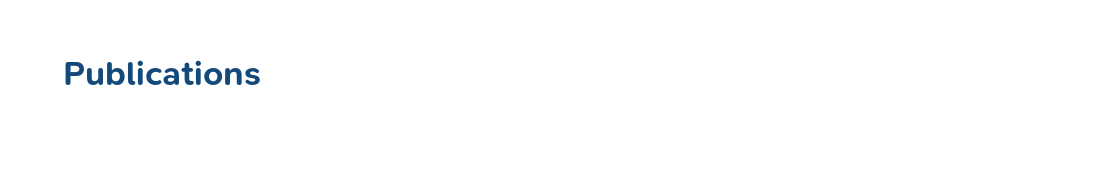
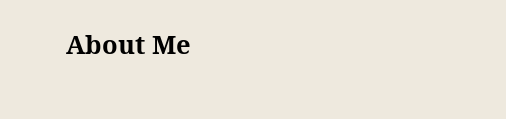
[63,60,261,86] Publications -> [66,35,191,54] About Me

